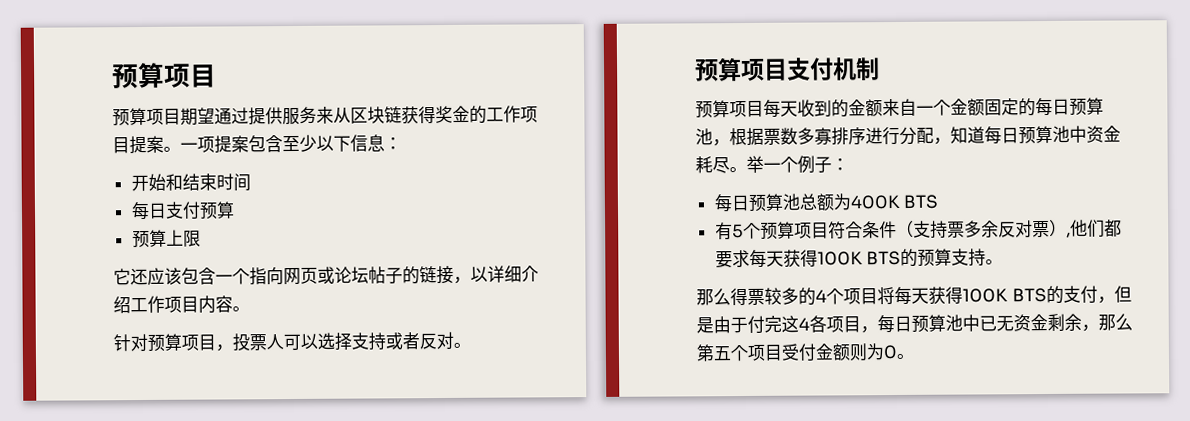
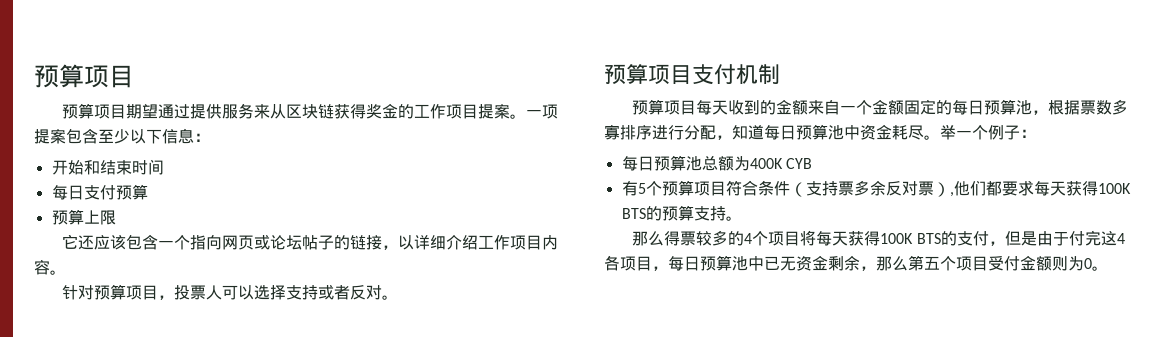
[903,194,939,209] BTS -> [785,158,812,169] CYB

